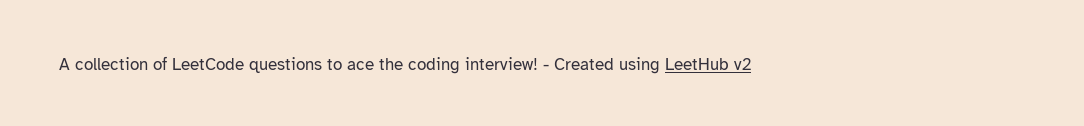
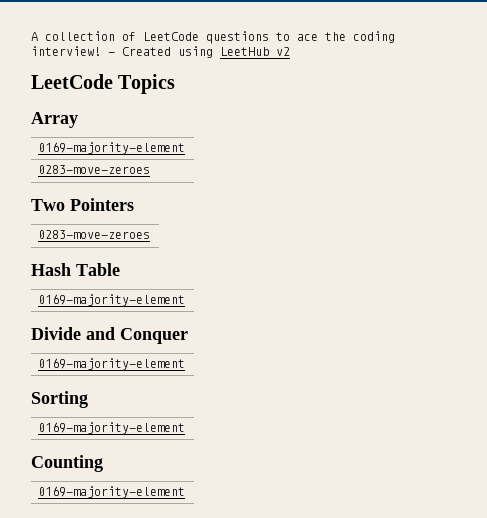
(751, 64) none -> [31,74,176,94] [31,112,78,128] [38,142,186,154] [38,165,151,174] [31,198,134,211] [38,230,151,239] [31,263,120,276] [38,294,186,306] [31,327,188,344] [38,358,186,370] [31,391,88,408] [38,422,186,434] [31,455,103,472] [38,486,186,498] // LeetCode Topics // Array // 0169-majority-element // 0283-move-zeroes // Two Pointers // 0283-move-zeroes // Hash Table // 0169-majority-element // Divide and Conquer // 0169-majority-element // Sorting // 0169-majority-element // Counting // 0169-majority-element

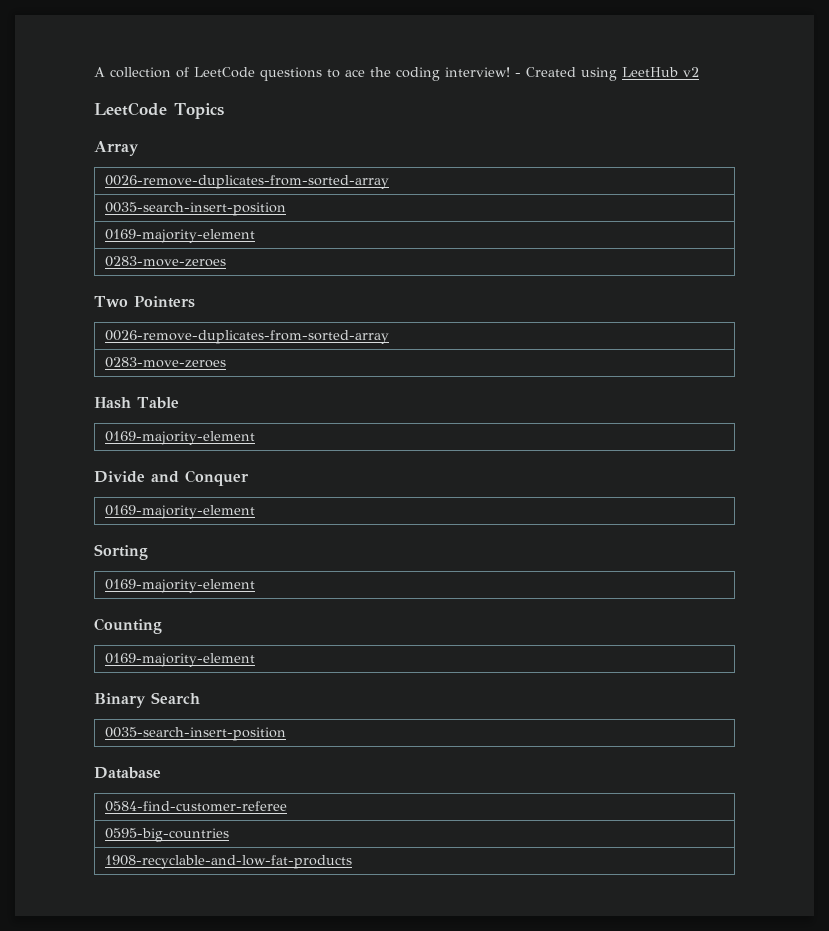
(78, 120) none -> [104,175,389,189] [104,202,286,216] // 0026-remove-duplicates-from-sorted-array // 0035-search-insert-position
(134, 204) none -> [104,330,389,344] // 0026-remove-duplicates-from-sorted-array
(186, 492) none -> [94,692,200,708] [104,727,286,741] [94,767,161,779] [104,801,287,812] [104,828,229,842] [104,855,352,869] // Binary Search // 0035-search-insert-position // Database // 0584-find-customer-referee // 0595-big-countries // 1908-recyclable-and-low-fat-products

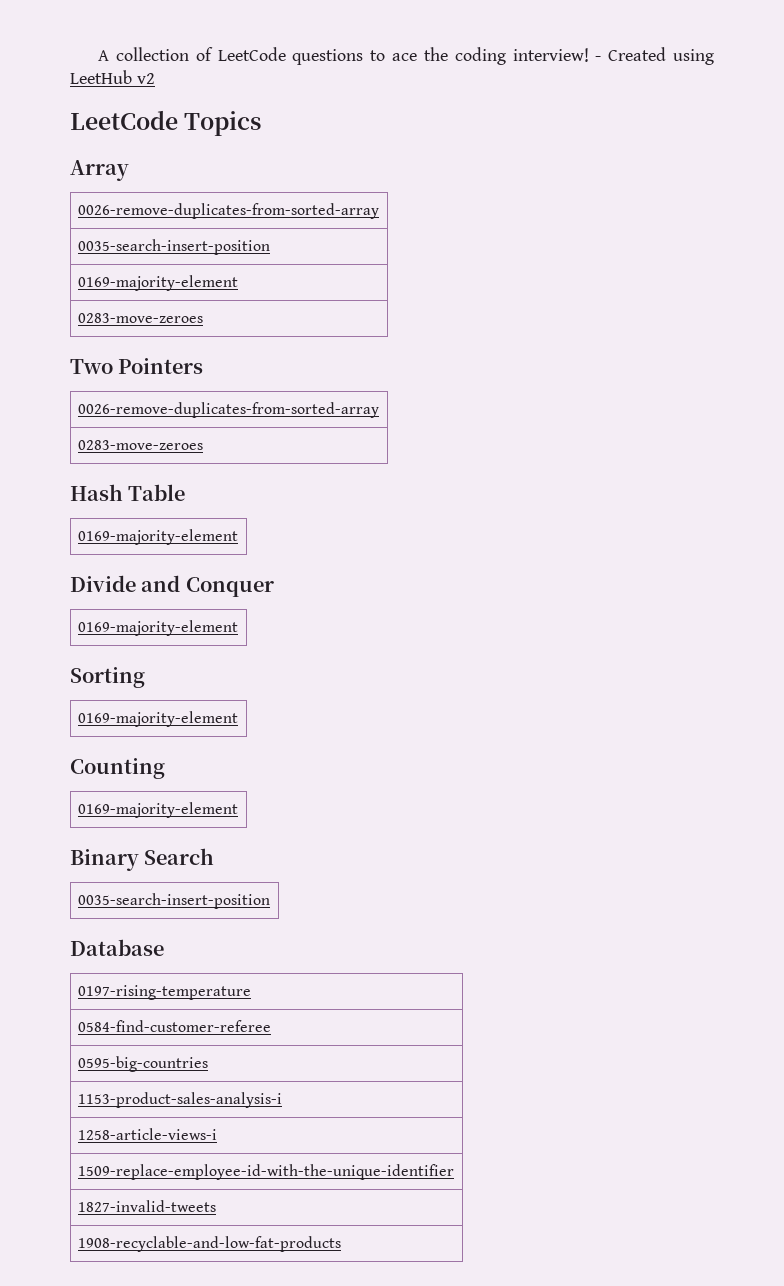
(161, 773) none -> [77,985,251,1000] // 0197-rising-temperature
(229, 835) none -> [77,1092,282,1108] [77,1128,217,1140] [77,1164,454,1180] [77,1200,216,1212] // 1153-product-sales-analysis-i // 1258-article-views-i // 1509-replace-employee-id-with-the-unique-identifier // 1827-invalid-tweets

